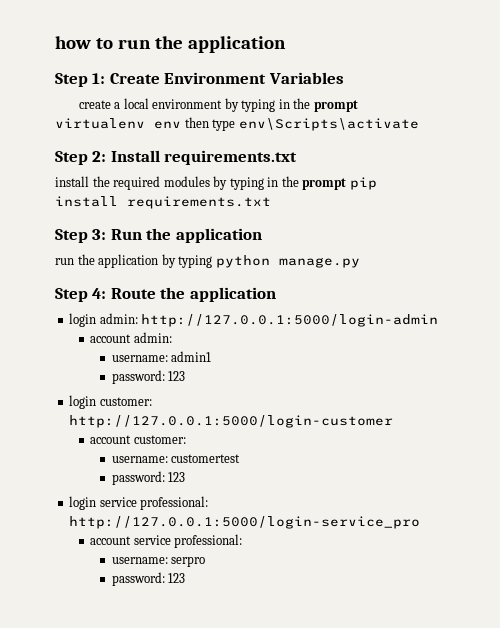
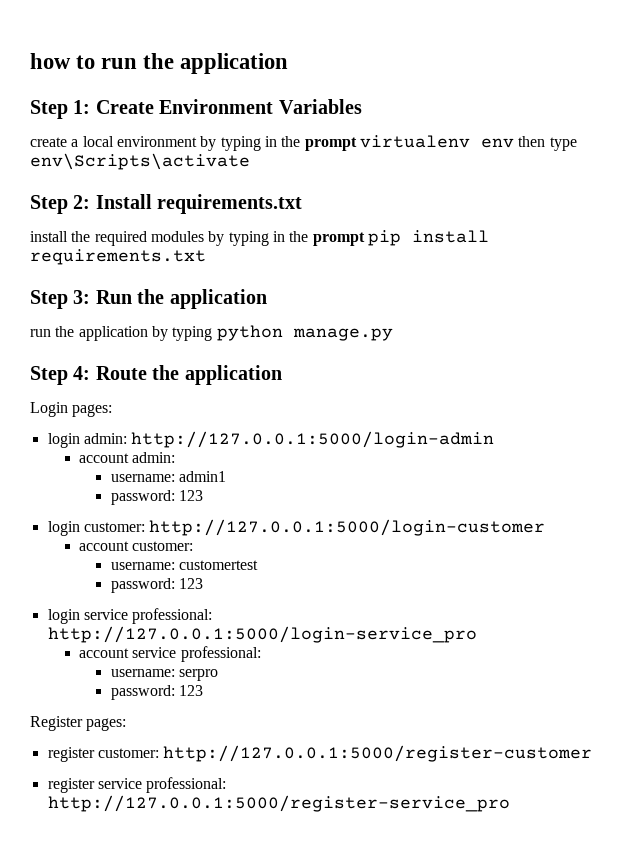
(276, 294) none -> [30,402,113,417] // Login pages:
(186, 578) none -> [30,716,127,731] [47,745,593,762] [47,777,227,793] [47,795,510,812] // Register pages: // register customer: http://127.0.0.1:5000/register-customer // register service professional: http://127.0.0.1:5000/register-service_pro

